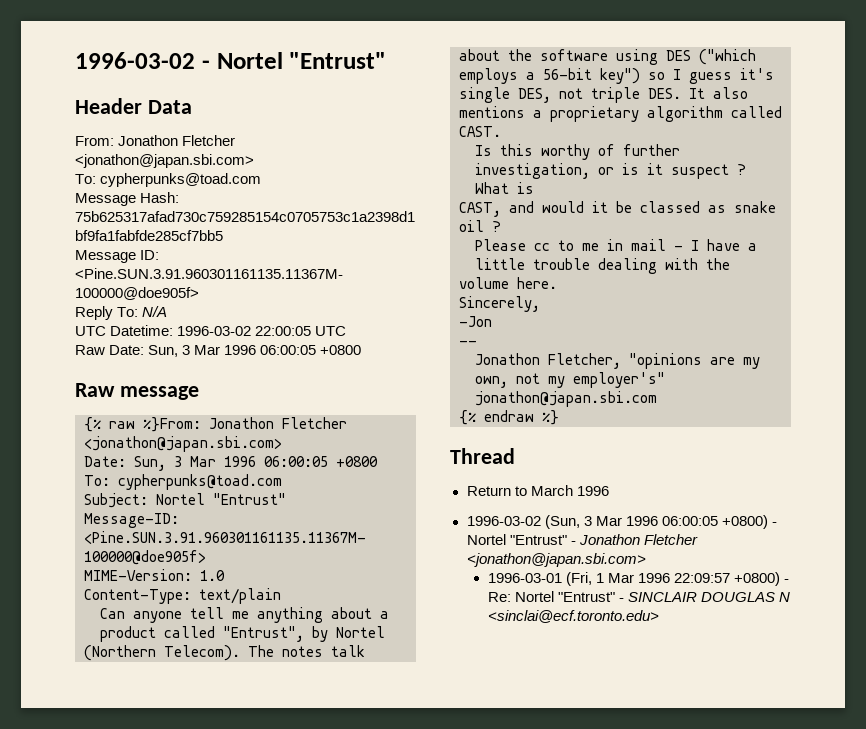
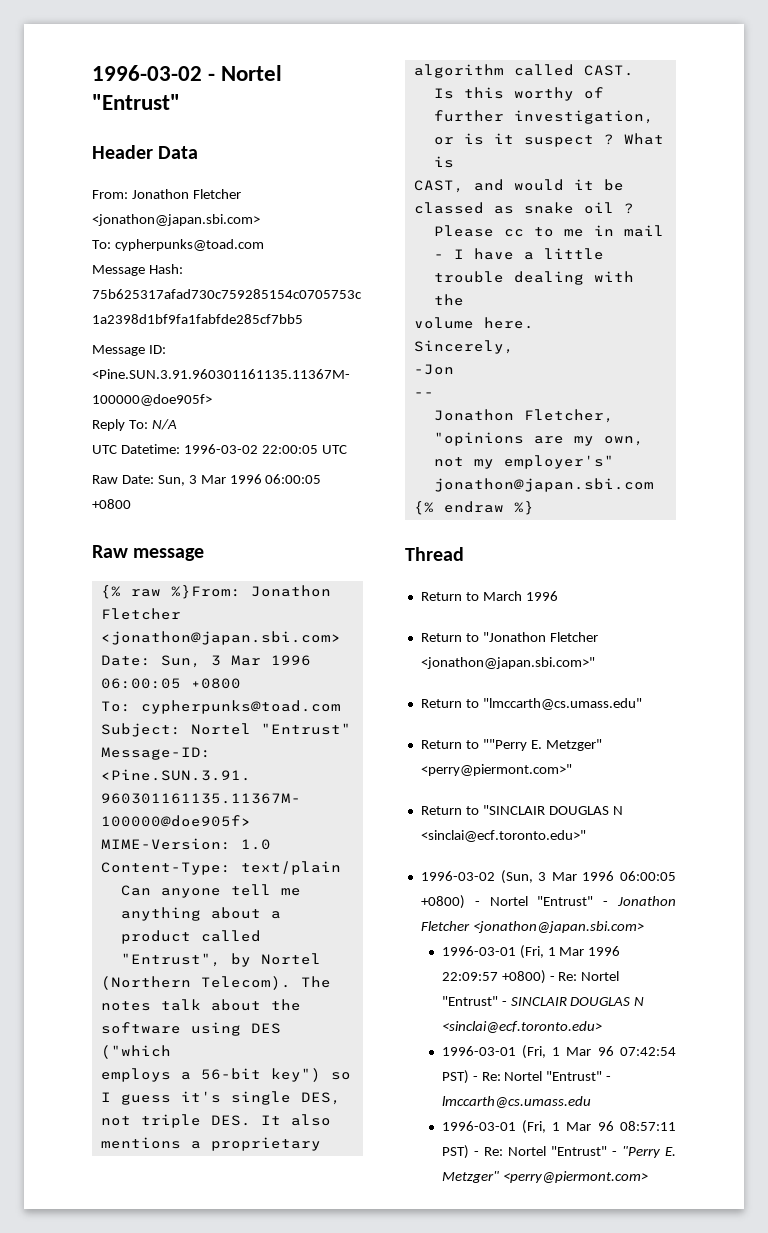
(609, 491) none -> [420,632,598,642] [420,657,595,669] [420,698,642,710] [420,739,602,751] [420,764,572,776] [420,805,623,815] [420,830,586,842] // Return to "Jonathon Fletcher <jonathon@japan.sbi.com>" // Return to "lmccarth@cs.umass.edu" // Return to ""Perry E. Metzger" <perry@piermont.com>" // Return to "SINCLAIR DOUGLAS N <sinclai@ecf.toronto.edu>"
(659, 616) none -> [441,1045,676,1059] [441,1070,612,1084] [441,1096,591,1108] [441,1120,676,1134] [441,1145,676,1159] [441,1171,648,1183] // 1996-03-01 (Fri, 1 Mar 96 07:42:54 PST) - Re: Nortel "Entrust" - lmccarth@cs.umass.edu // 1996-03-01 (Fri, 1 Mar 96 08:57:11 PST) - Re: Nortel "Entrust" - "Perry E. Metzger" <perry@piermont.com>

